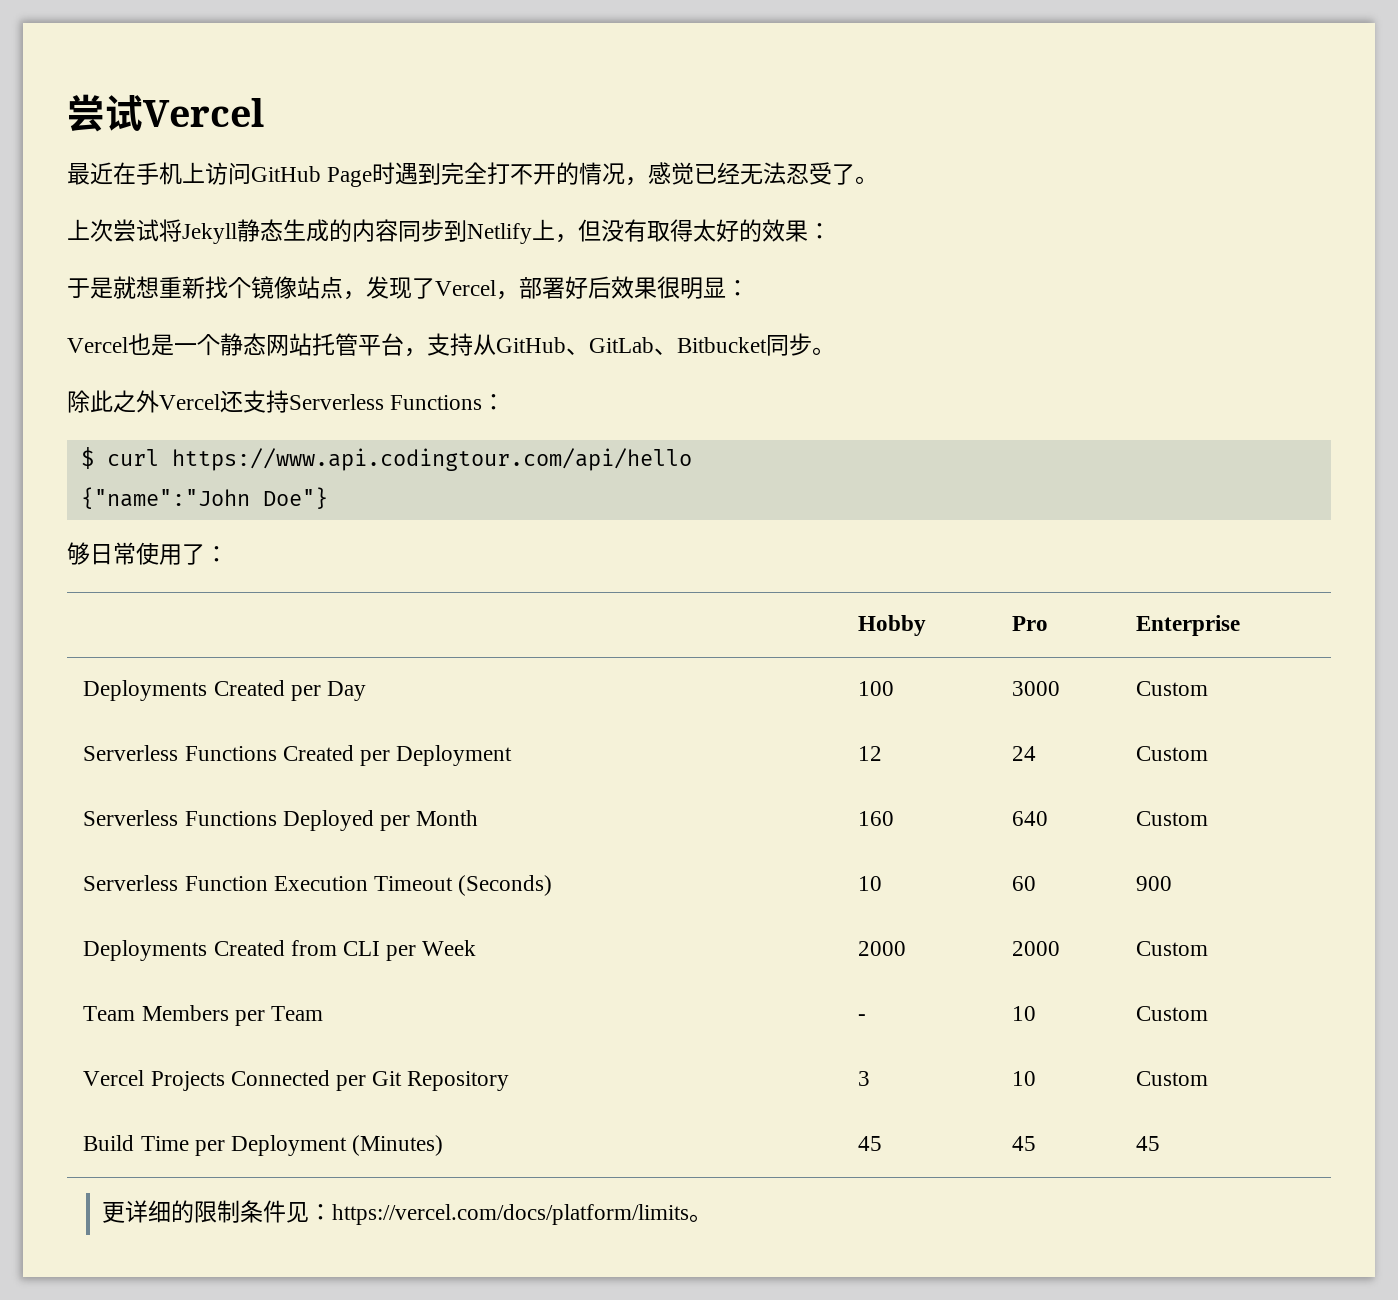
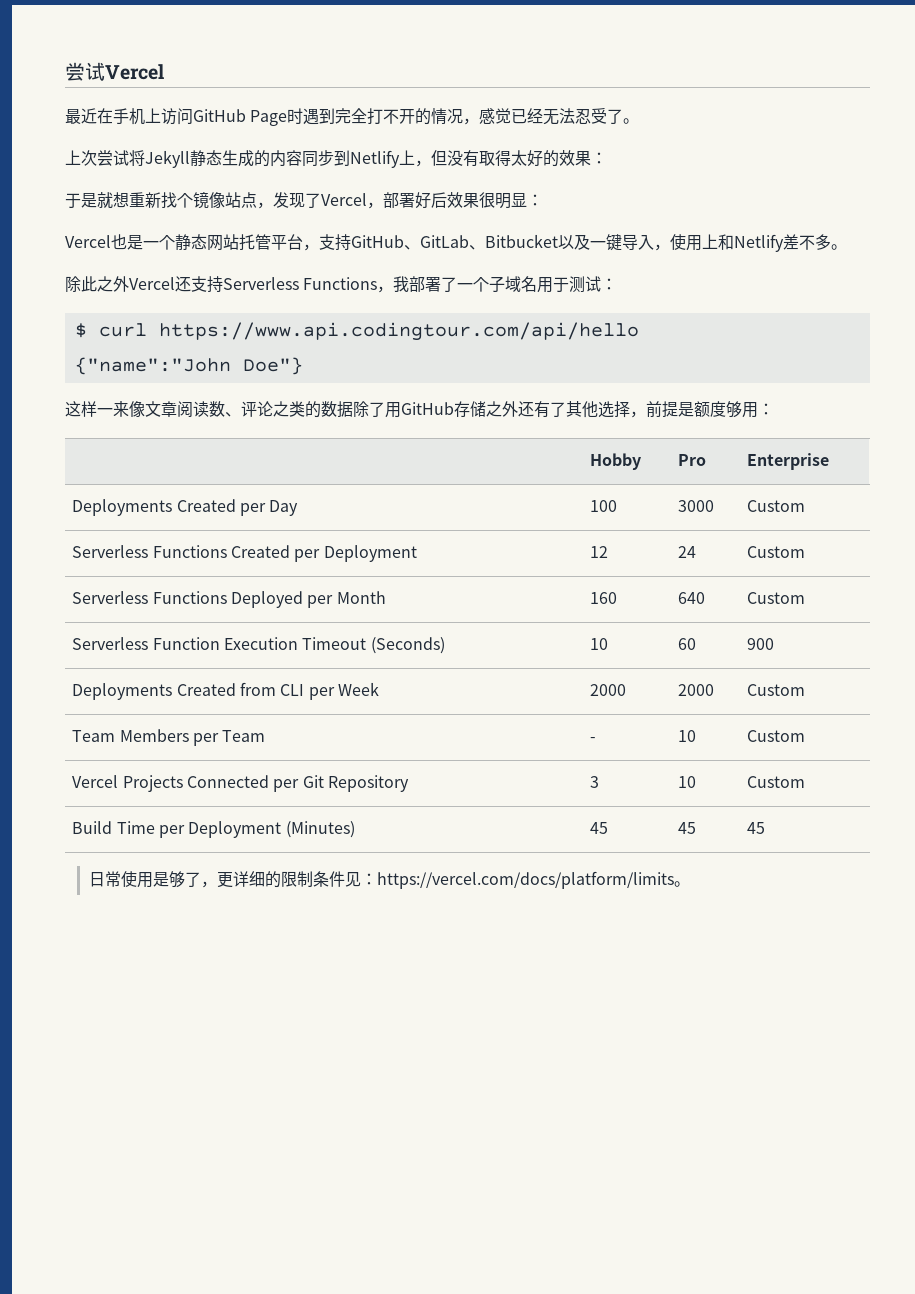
[473,334,496,355] 从 -> (351, 242) none
[766,333,812,356] 同步 -> [558,234,831,252] 以及一键导入，使用上和Netlify差不多
(483, 402) none -> [377,276,602,293] ，我部署了一个子域名用于测试
[67,542,205,565] 够日常使用了 -> [65,401,758,418] 这样一来像文章阅读数、评论之类的数据除了用GitHub存储之外还有了其他选择，前提是额度够用
(1161, 1143) none -> [88,871,217,888] 日常使用是够了，

